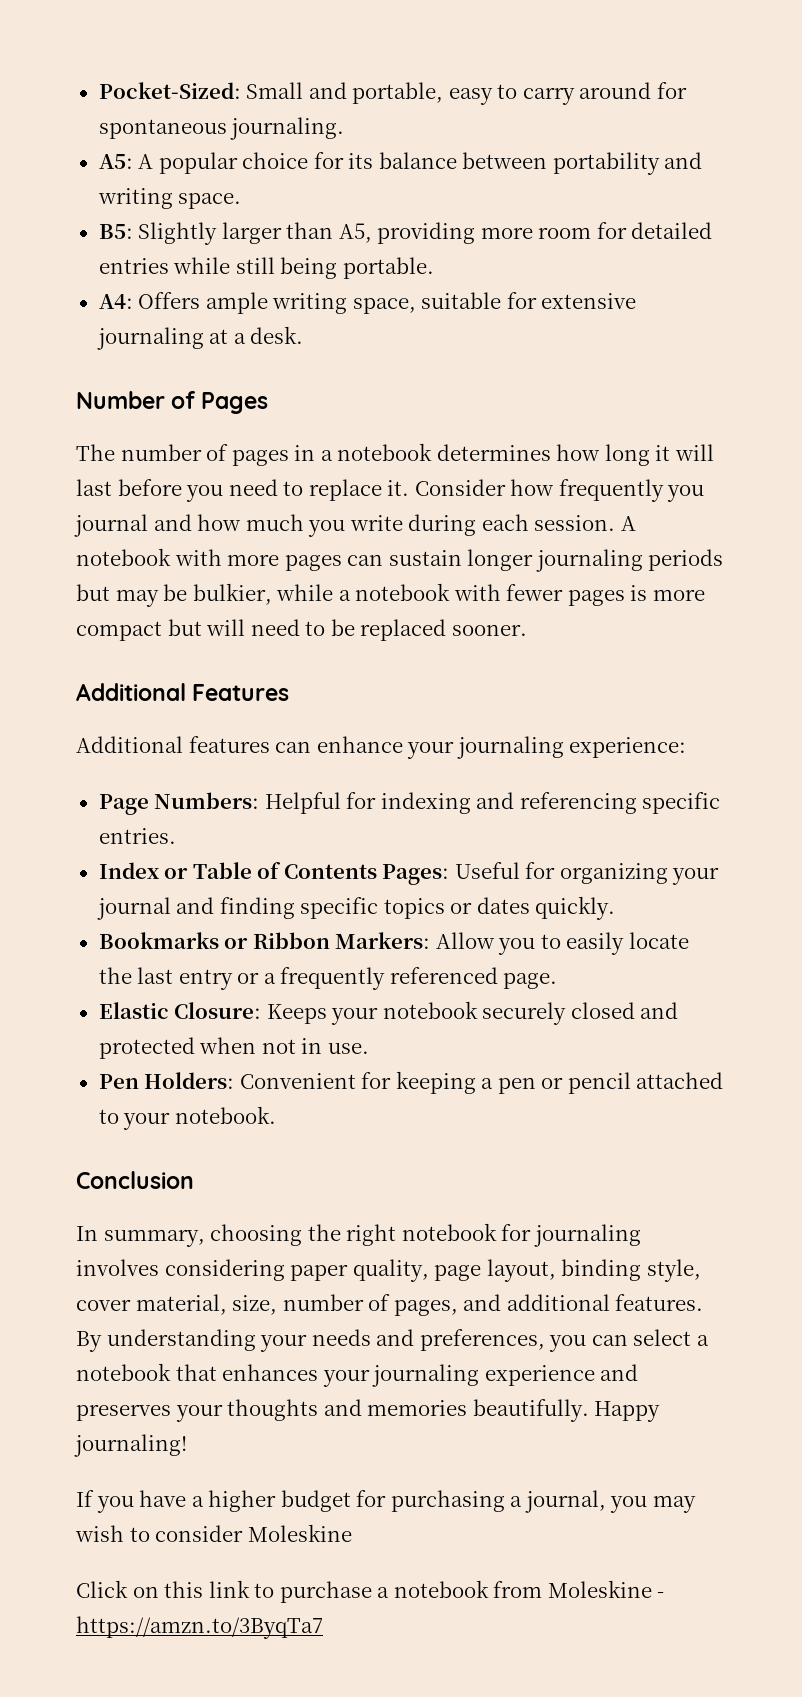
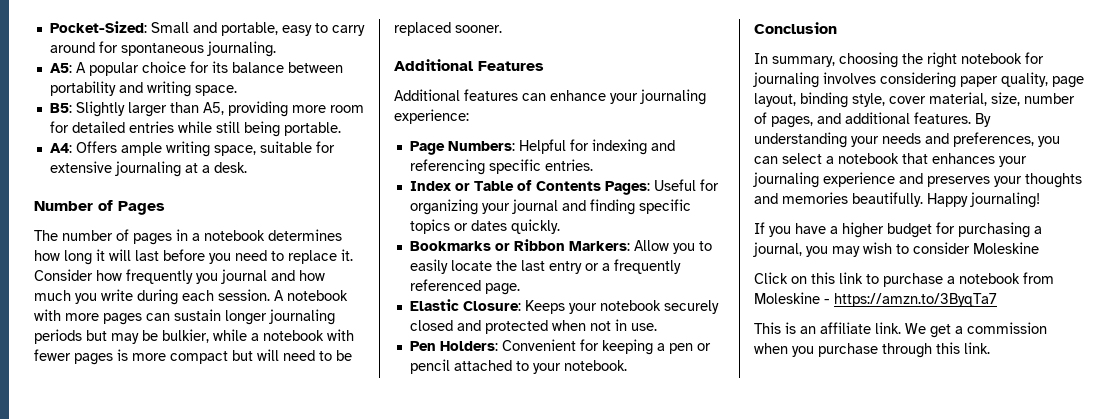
(323, 1627) none -> [754,322,1047,338] [754,342,990,358] // This is an affiliate link. We get a commission when you purchase through this link.

